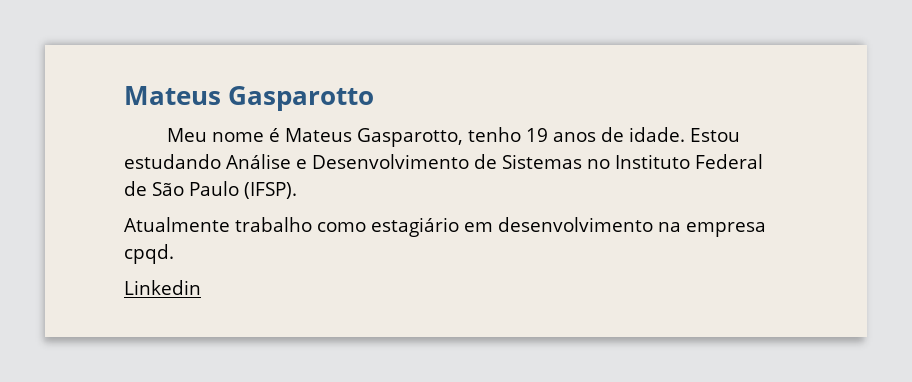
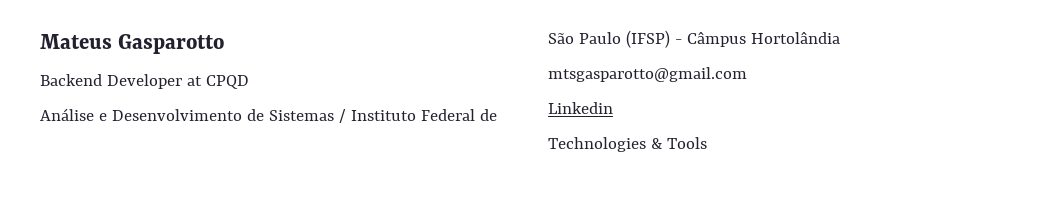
[167,127,741,147] [124,154,221,169] Meu nome é Mateus Gasparotto, tenho 19 anos de idade. Estou estudando -> [40,74,249,89] Backend Developer at CPQD //
[587,159,610,169] no -> [338,109,346,123] /
[244,182,297,199] [124,217,766,237] [124,244,174,264] [124,280,201,295] (IFSP). // Atualmente trabalho como estagiário em desenvolvimento na empresa cpqd. // Linkedin -> [625,30,840,48] [548,67,747,82] [548,102,613,114] [548,137,707,152] (IFSP) - Câmpus Hortolândia // mtsgasparotto@gmail.com // Linkedin // Technologies & Tools

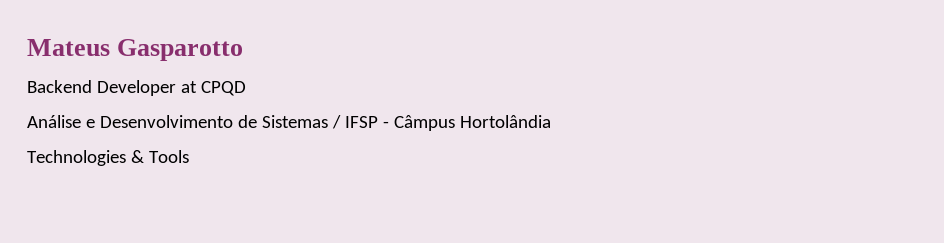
[350,109,497,121] [548,30,670,48] Instituto Federal de São Paulo (IFSP) -> [344,116,378,128] IFSP
[548,67,747,82] [548,102,613,114] // mtsgasparotto@gmail.com // Linkedin -> (551, 121) none

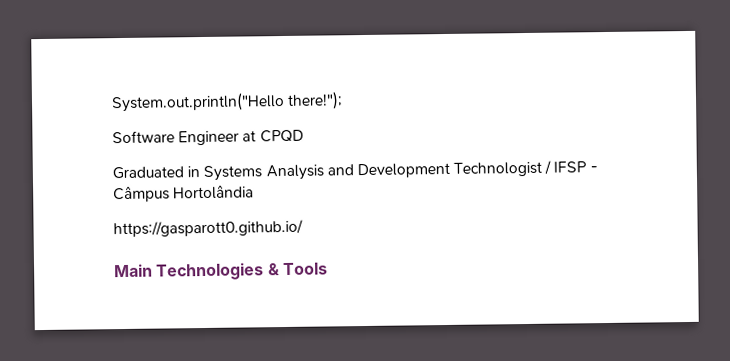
[27,39,244,61] [27,80,246,96] [27,115,328,128] Mateus Gasparotto // Backend Developer at CPQD // Análise e Desenvolvimento de Sistemas -> [111,91,344,113] [112,129,304,146] [112,161,543,181] System.out.println("Hello there!"); // Software Engineer at CPQD // Graduated in Systems Analysis and Development Technologist
(551, 121) none -> [113,219,303,238] [114,263,153,278] https://gasparott0.github.io/ // Main

